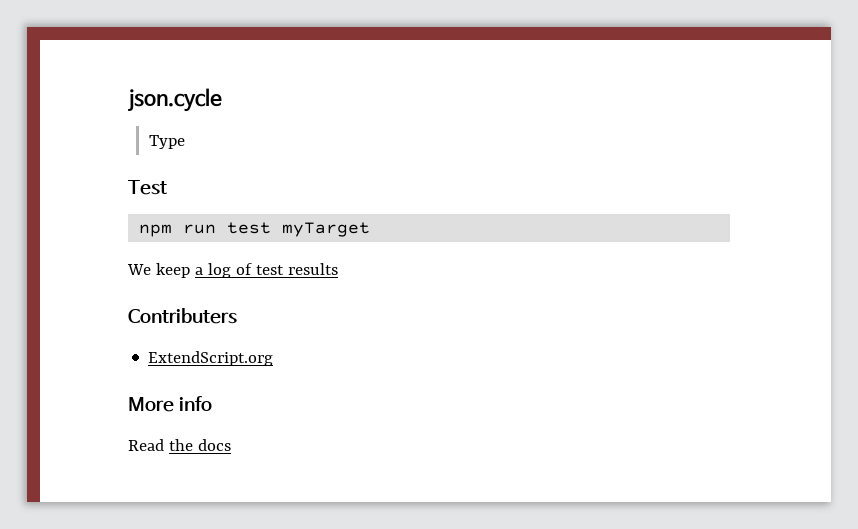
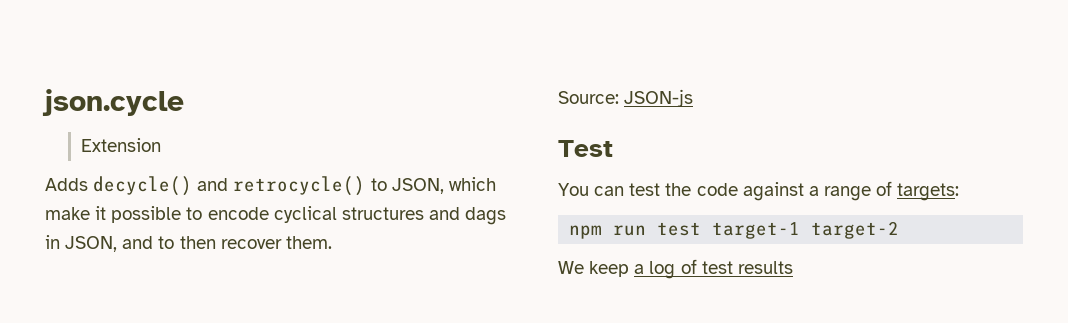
[149,135,186,149] [128,180,167,195] Type // Test -> [81,138,162,152] [45,176,496,196] [45,206,507,225] [45,235,332,252] [558,89,694,107] [558,140,613,157] [558,181,960,201] Extension // Adds decycle() and retrocycle() to JSON, which make it possible to encode cyclical structures and dags in JSON, and to then recover them. // Source: JSON-js // Test // You can test the code against a range of targets:
[282,222,371,237] myTarget -> [712,221,900,239] target-1 target-2
[128,308,237,324] [148,351,274,366] [128,396,212,412] [128,439,231,451] // Contributers // ExtendScript.org // More info // Read the docs -> (793, 267) none

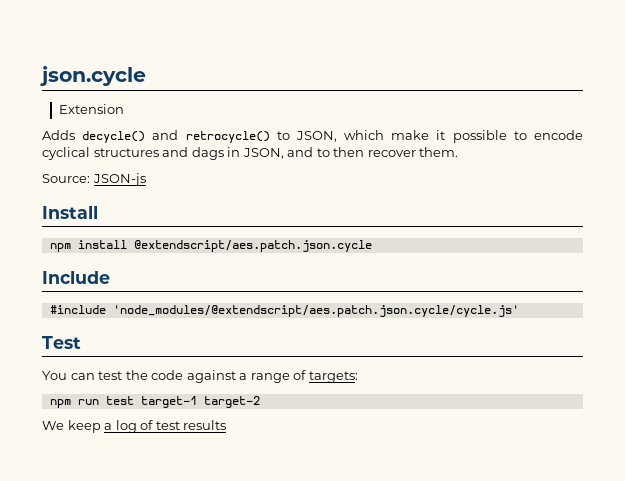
(694, 98) none -> [42,206,98,219] [49,240,372,252] [42,271,110,284] [49,305,519,317] // Install // npm install @extendscript/aes.patch.json.cycle // Include // #include 'node_modules/@extendscript/aes.patch.json.cycle/cycle.js'

